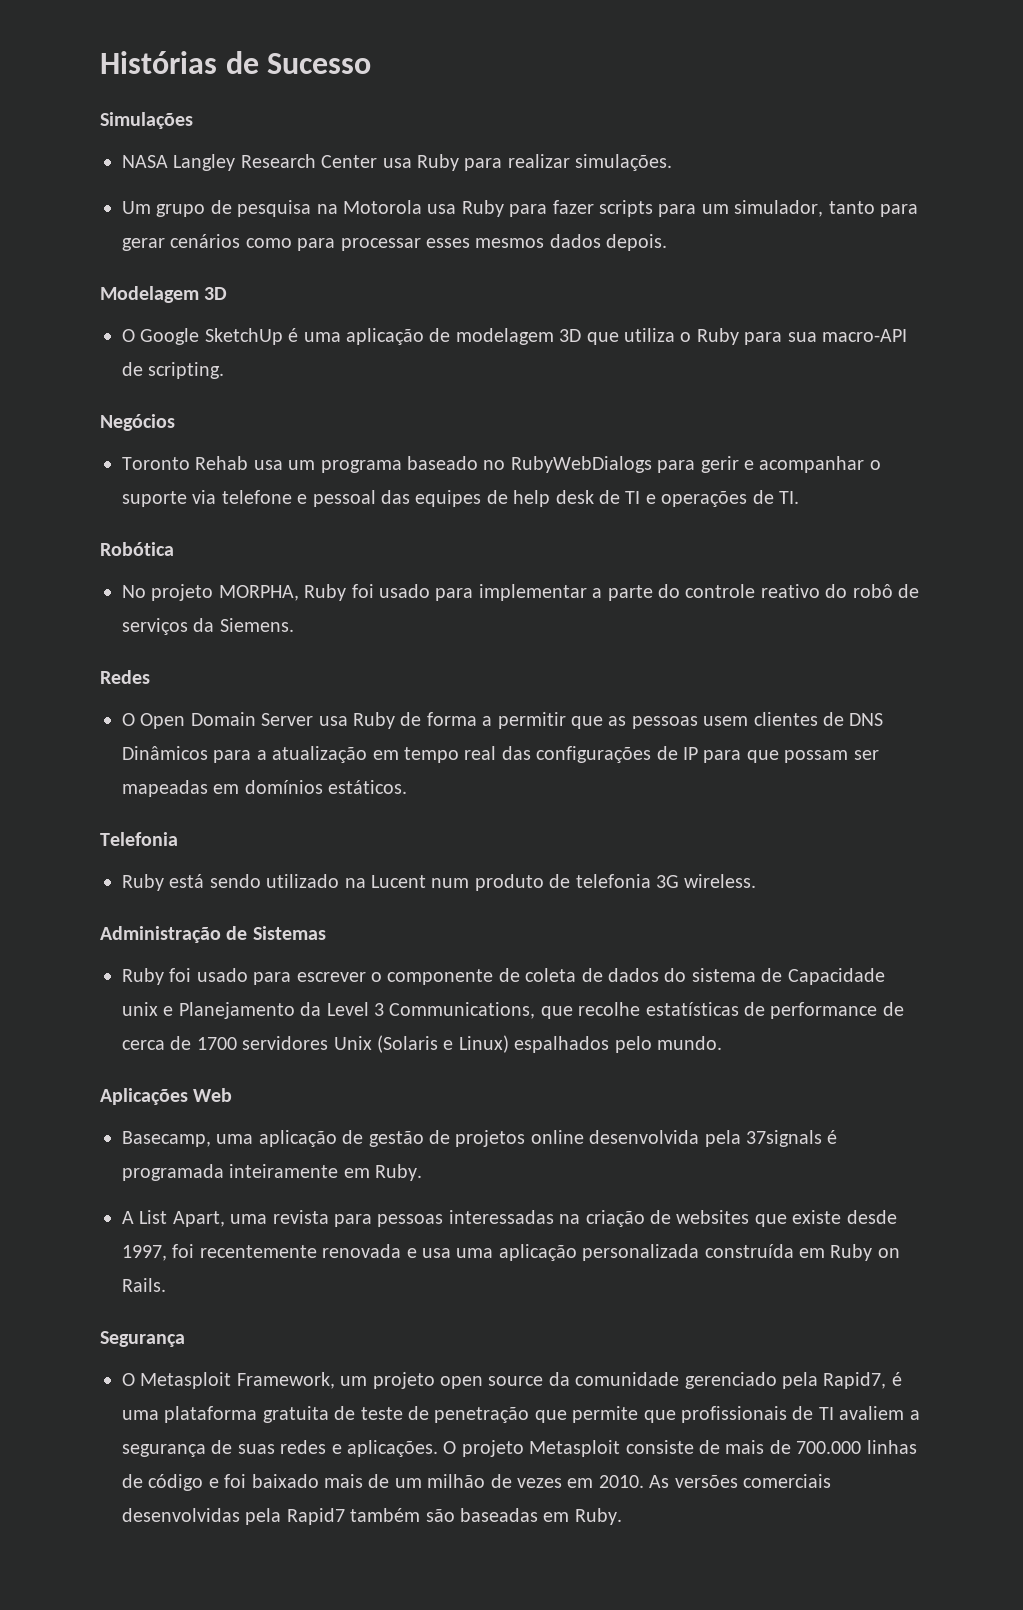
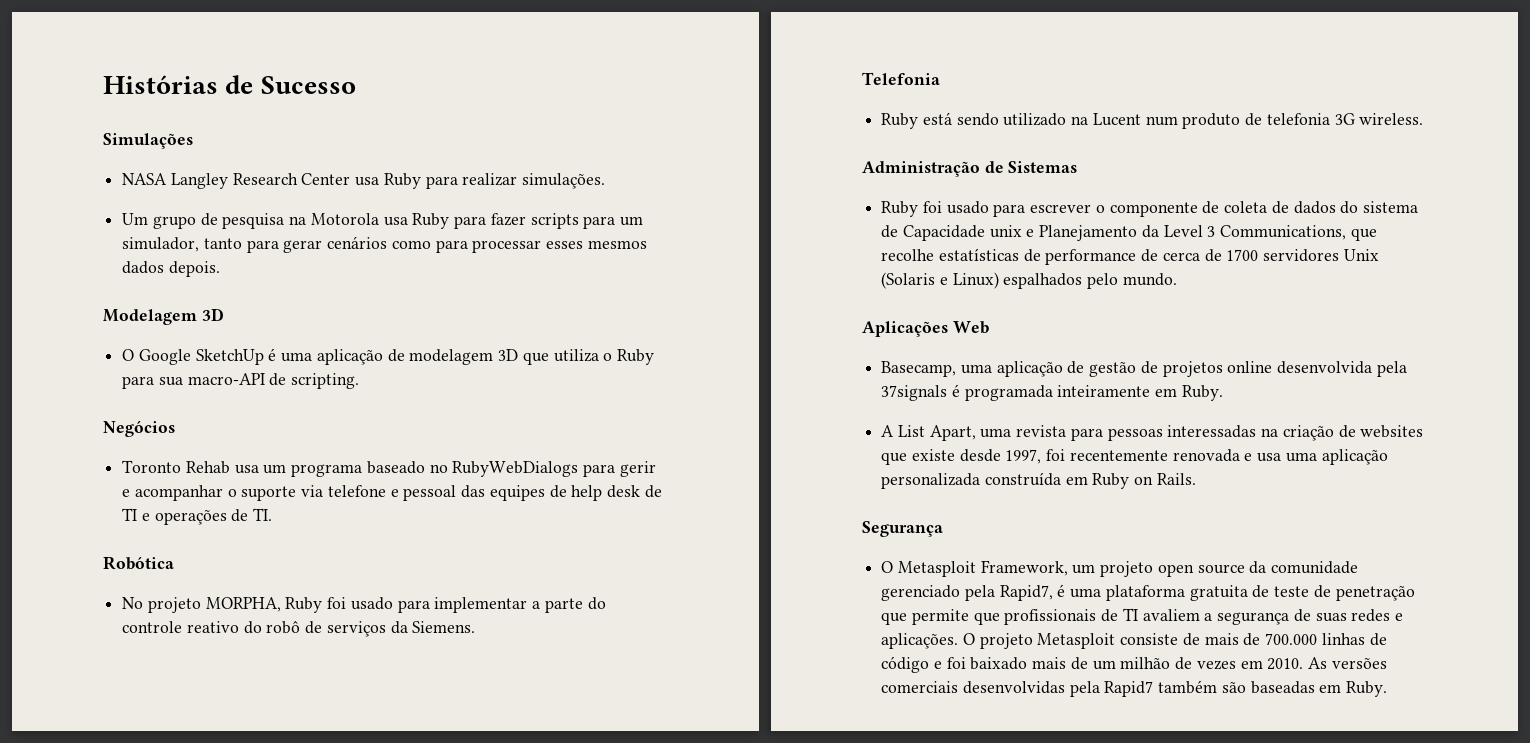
[100,670,150,684] [122,712,884,729] [122,746,879,763] [122,780,408,797] // Redes // O Open Domain Server usa Ruby de forma a permitir que as pessoas usem clientes de DNS Dinâmicos para a atualização em tempo real das configurações de IP para que possam ser mapeadas em domínios estáticos. -> (476, 627) none

